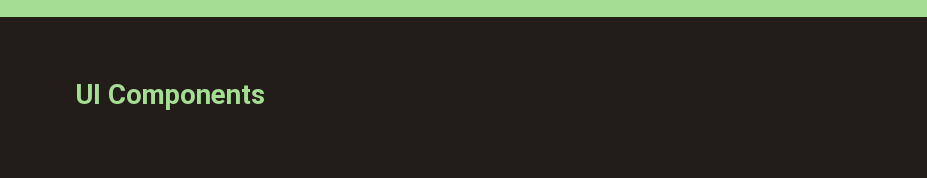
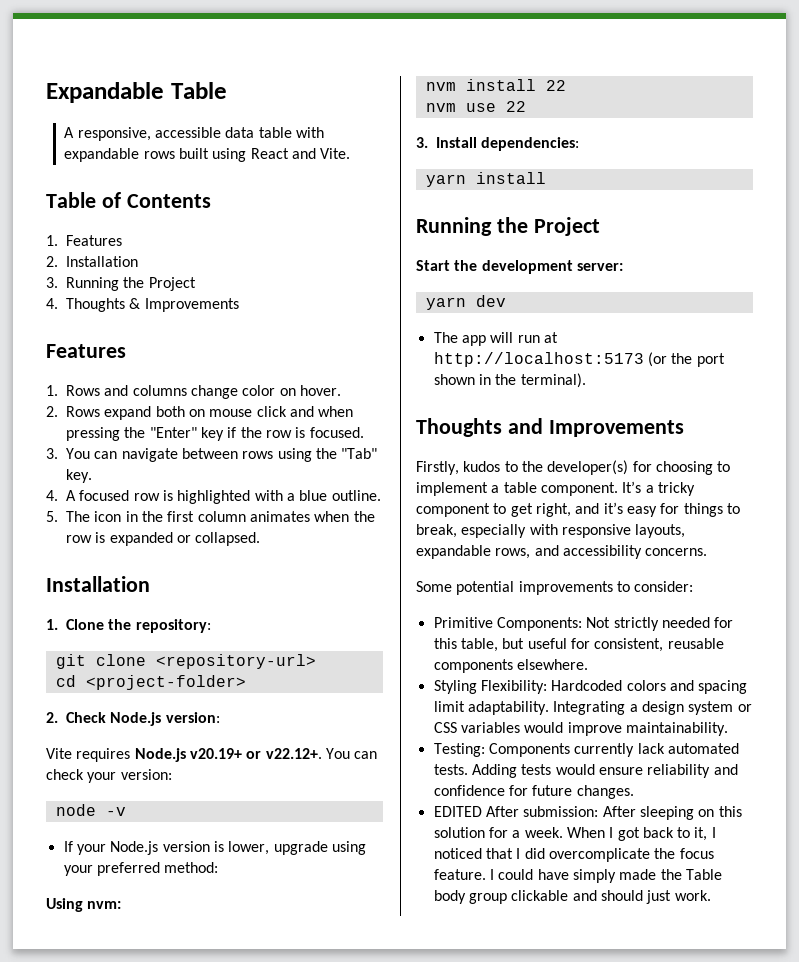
[75,84,266,110] UI Components -> [46,82,227,103] [64,127,324,141] [64,148,351,162] [46,192,211,208] [46,235,122,246] [46,256,138,267] [46,277,196,291] [46,298,239,312] [46,344,126,358] [46,385,341,399] [46,406,354,420] [66,427,364,441] [46,448,378,462] [66,469,92,483] [46,490,381,504] [46,511,375,522] [66,532,261,546] [46,576,150,592] [46,619,211,633] [55,654,316,669] [55,675,246,690] [46,712,220,726] [46,748,378,762] [46,769,172,783] [55,804,126,816] [63,841,366,855] [63,862,219,876] [46,898,122,912] [425,79,566,91] [425,101,526,112] [416,137,580,151] [425,172,546,187] [416,217,600,236] [416,260,623,274] [425,295,506,310] [433,332,558,346] [433,352,725,367] [433,373,586,388] [416,418,684,437] [416,460,731,475] [416,481,695,496] [416,502,740,517] [416,524,686,538] [416,545,708,559] [416,581,694,595] [433,617,734,631] [433,638,724,652] [433,659,588,673] [433,680,748,694] [433,701,752,715] [433,722,728,736] [433,743,739,757] [433,764,738,778] [433,785,634,799] [433,806,742,820] [433,827,716,841] [433,848,714,862] [433,869,722,883] [433,890,711,904] Expandable Table // A responsive, accessible data table with expandable rows built using React and Vite. // Table of Contents // 1. Features // 2. Installation // 3. Running the Project // 4. Thoughts & Improvements // Features // 1. Rows and columns change color on hover. // 2. Rows expand both on mouse click and when pressing the "Enter" key if the row is focused. // 3. You can navigate between rows using the "Tab" key. // 4. A focused row is highlighted with a blue outline. // 5. The icon in the first column animates when the row is expanded or collapsed. // Installation // 1. Clone the repository: // git clone <repository-url> // cd <project-folder> // 2. Check Node.js version: // Vite requires Node.js v20.19+ or v22.12+. You can check your version: // node -v // If your Node.js version is lower, upgrade using your preferred method: // Using nvm: // nvm install 22 // nvm use 22 // 3. Install dependencies: // yarn install // Running the Project // Start the development server: // yarn dev // The app will run at http://localhost:5173 (or the port shown in the terminal). // Thoughts and Improvements // Firstly, kudos to the developer(s) for choosing to implement a table component. It’s a tricky component to get right, and it’s easy for things to break, especially with responsive layouts, expandable rows, and accessibility concerns. // Some potential improvements to consider: // Primitive Components: Not strictly needed for this table, but useful for consistent, reusable components elsewhere. // Styling Flexibility: Hardcoded colors and spacing limit adaptability. Integrating a design system or CSS variables would improve maintainability. // Testing: Components currently lack automated tests. Adding tests would ensure reliability and confidence for future changes. // EDITED After submission: After sleeping on this solution for a week. When I got back to it, I noticed that I did overcomplicate the focus feature. I could have simply made the Table body group clickable and should just work.

